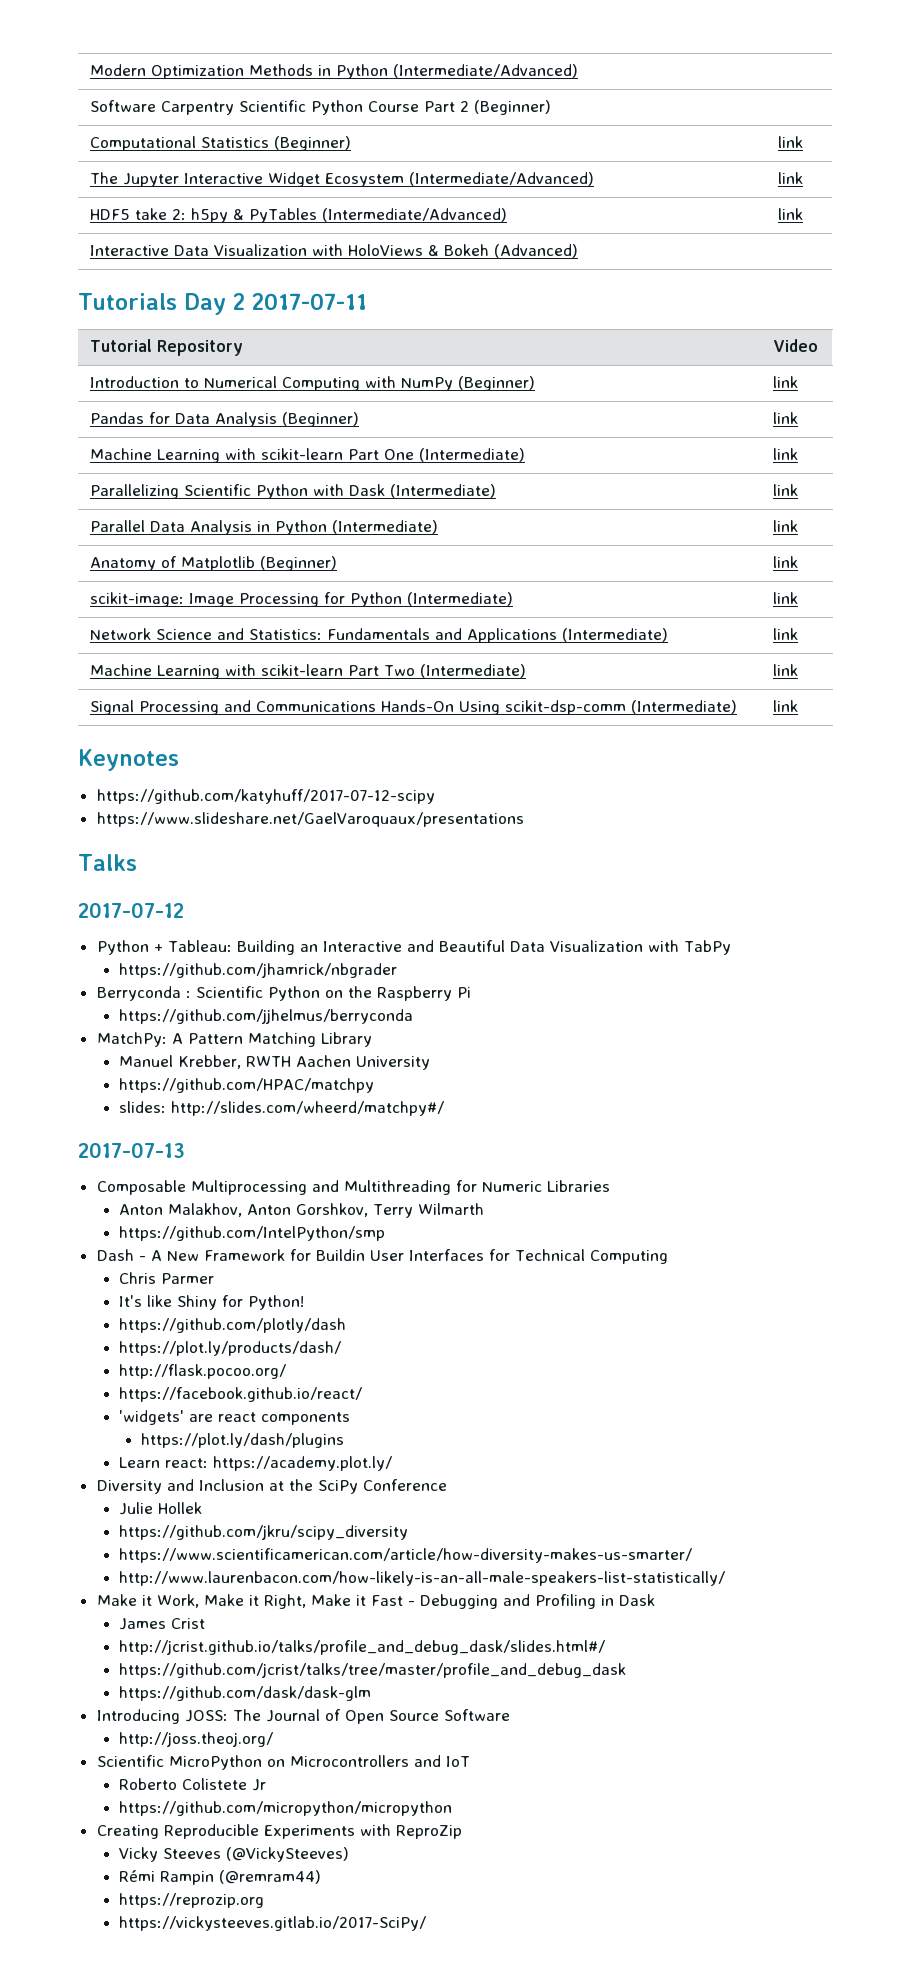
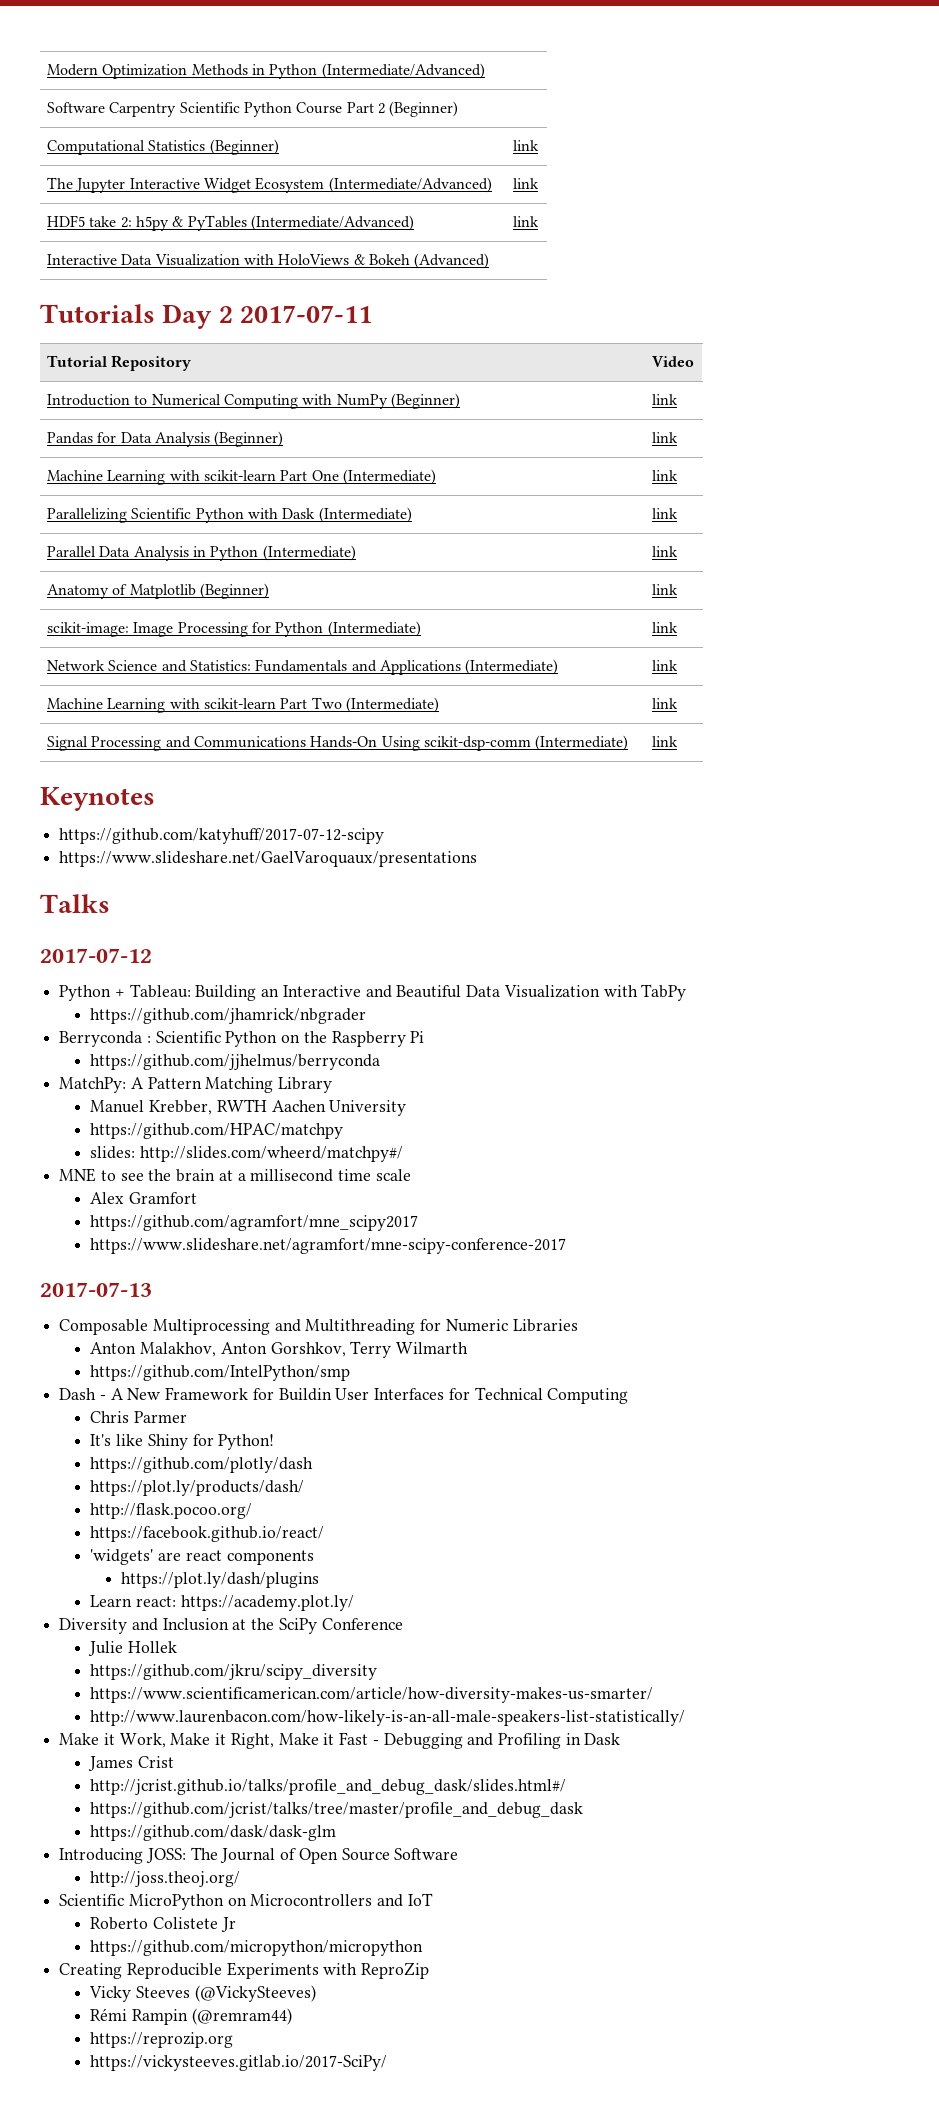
(444, 1108) none -> [59,1168,411,1182] [90,1192,198,1204] [90,1215,419,1231] [90,1238,567,1254] // MNE to see the brain at a millisecond time scale // Alex Gramfort // https://github.com/agramfort/mne_scipy2017 // https://www.slideshare.net/agramfort/mne-scipy-conference-2017

